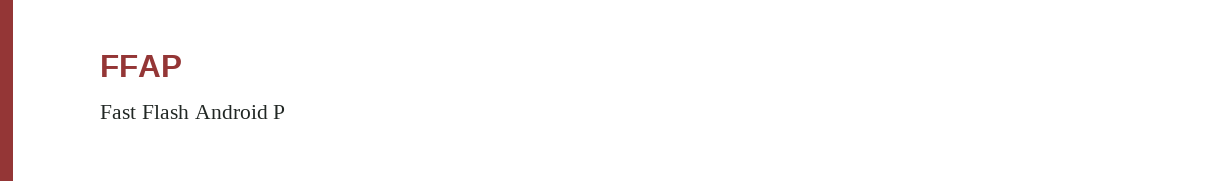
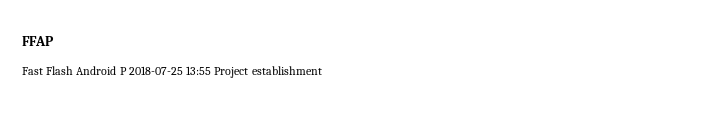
(286, 112) none -> [128,66,322,78] 2018-07-25 13:55 Project establishment

